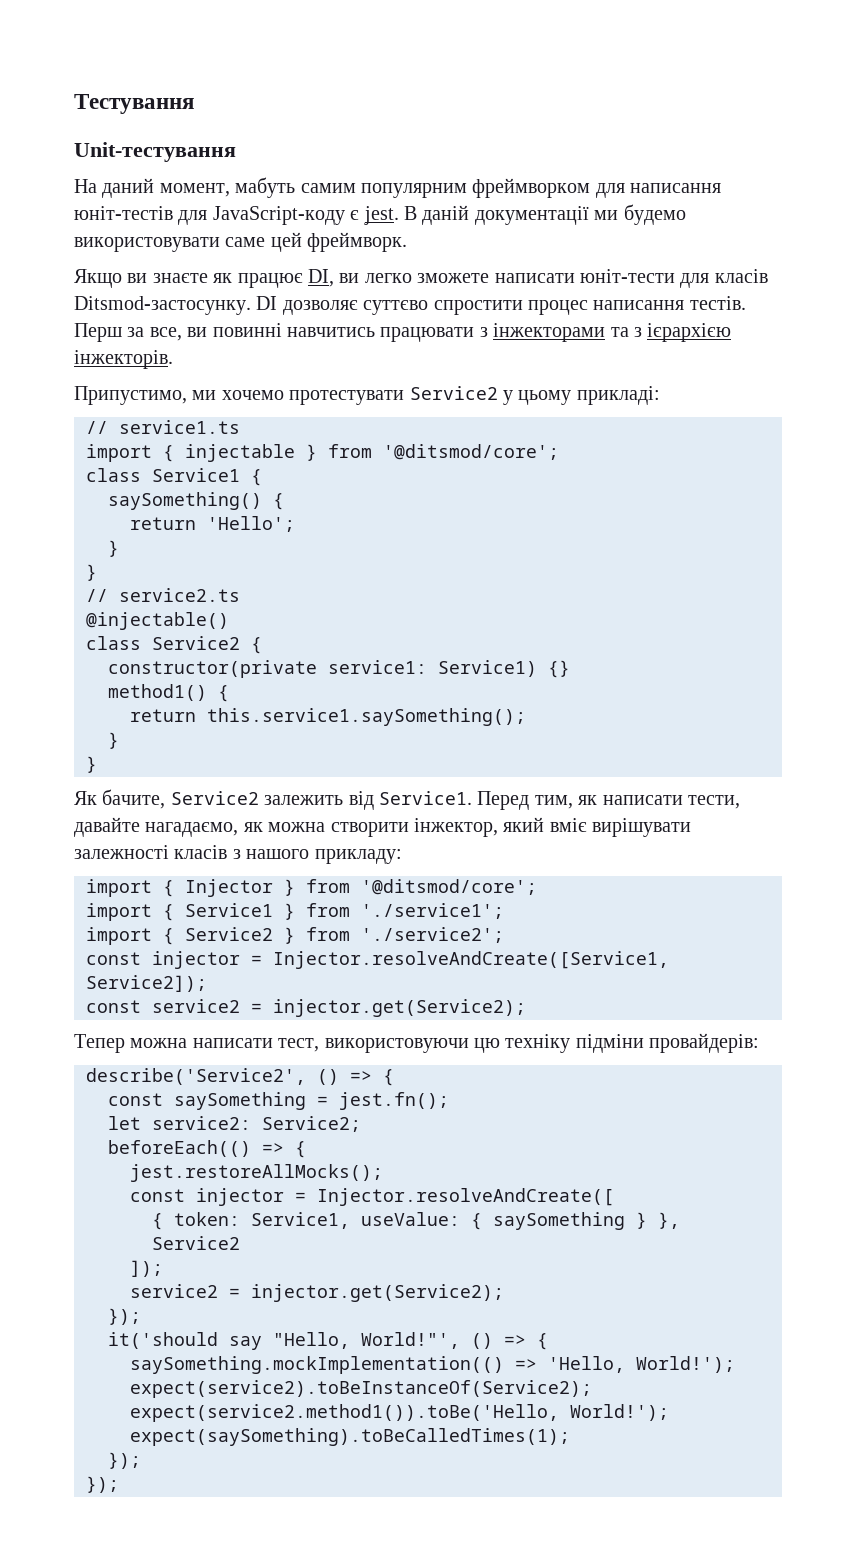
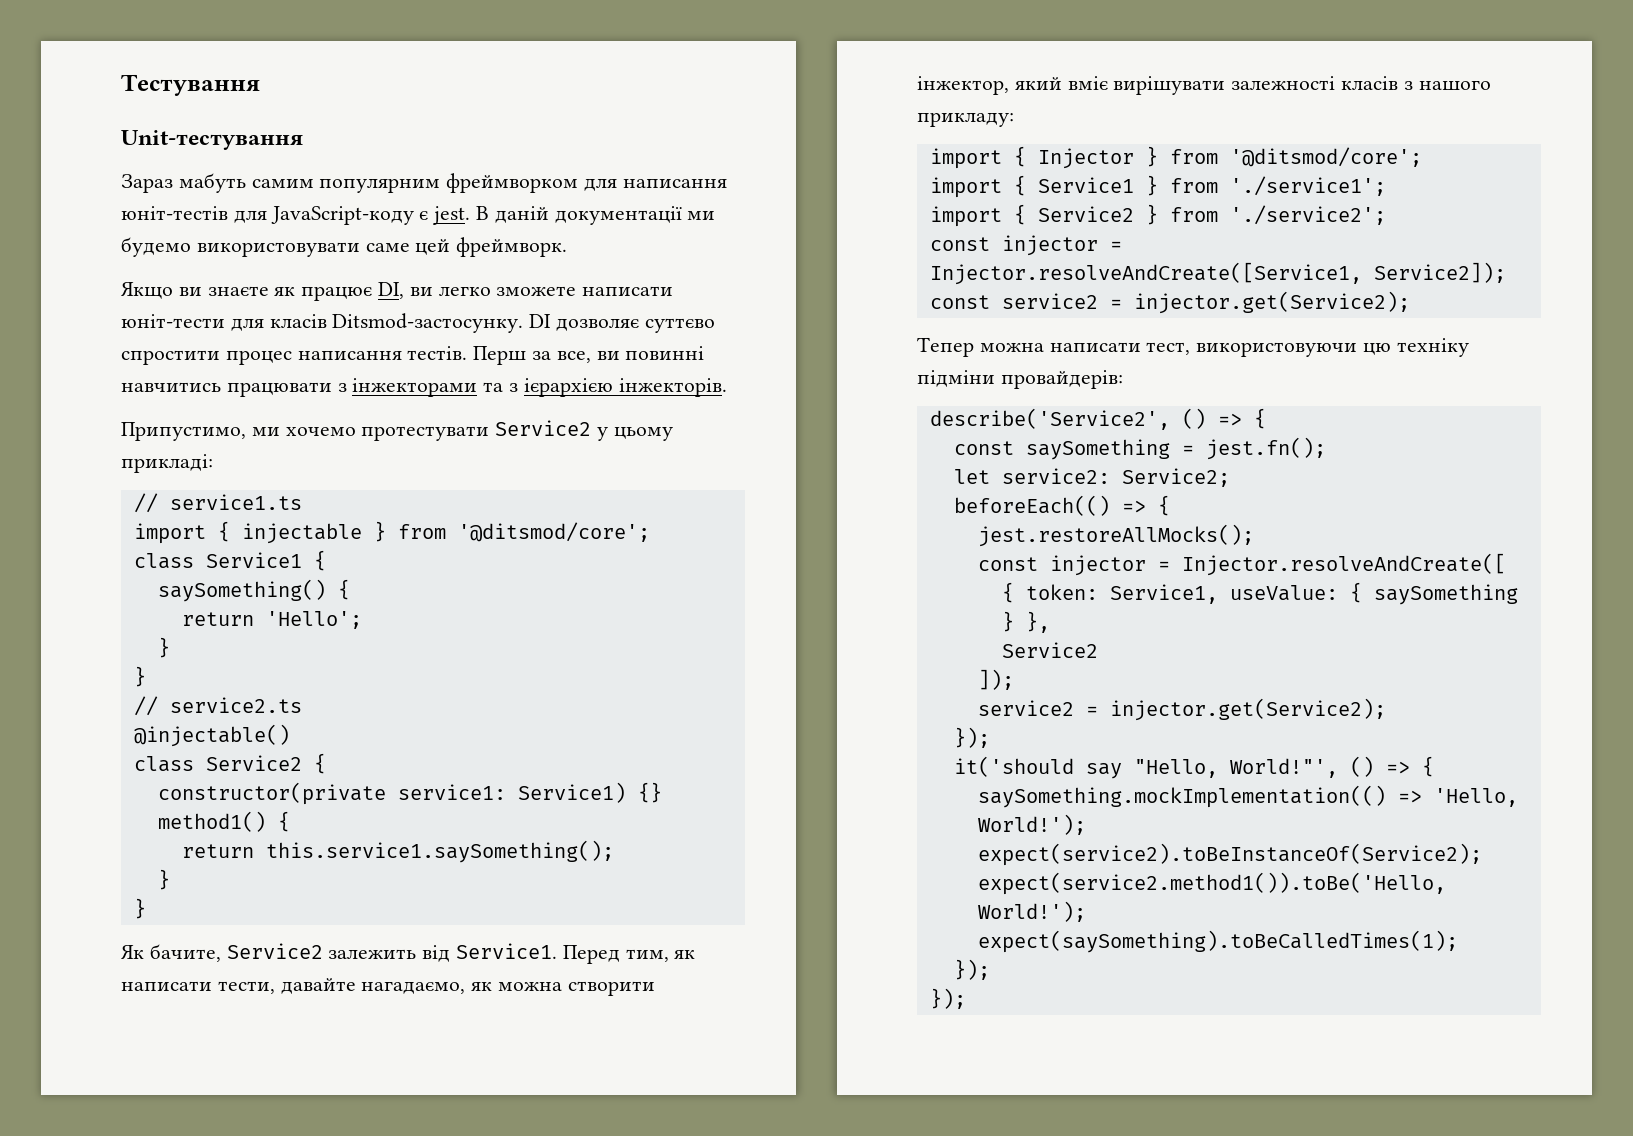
[74,178,230,198] На даний момент, -> [121,174,173,193] Зараз

